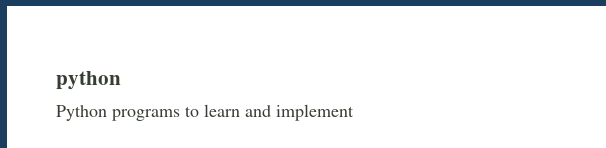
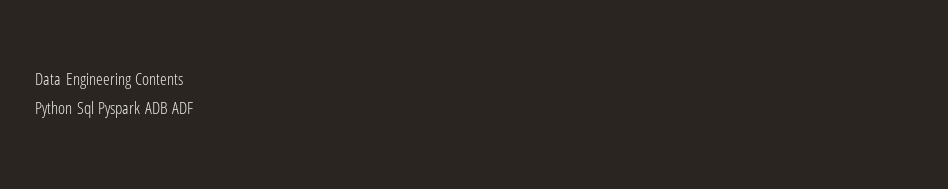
[56,71,121,90] [56,104,354,121] python // Python programs to learn and implement -> [35,73,184,89] [35,101,194,118] Data Engineering Contents // Python Sql Pyspark ADB ADF

